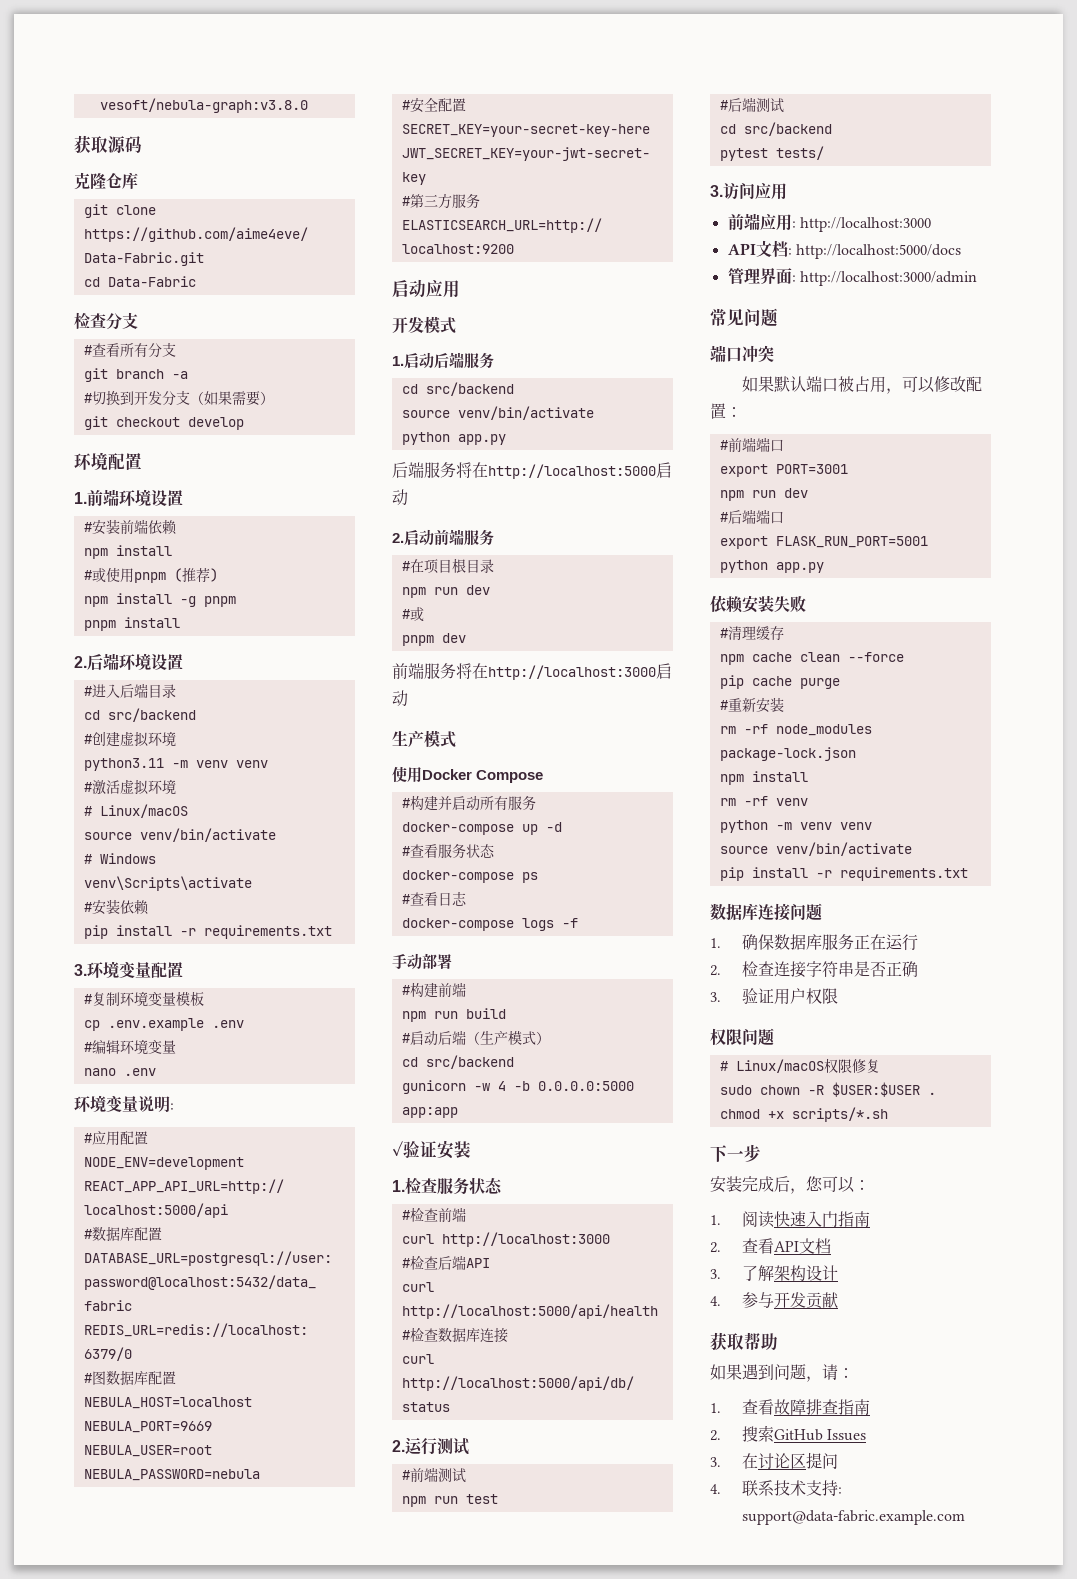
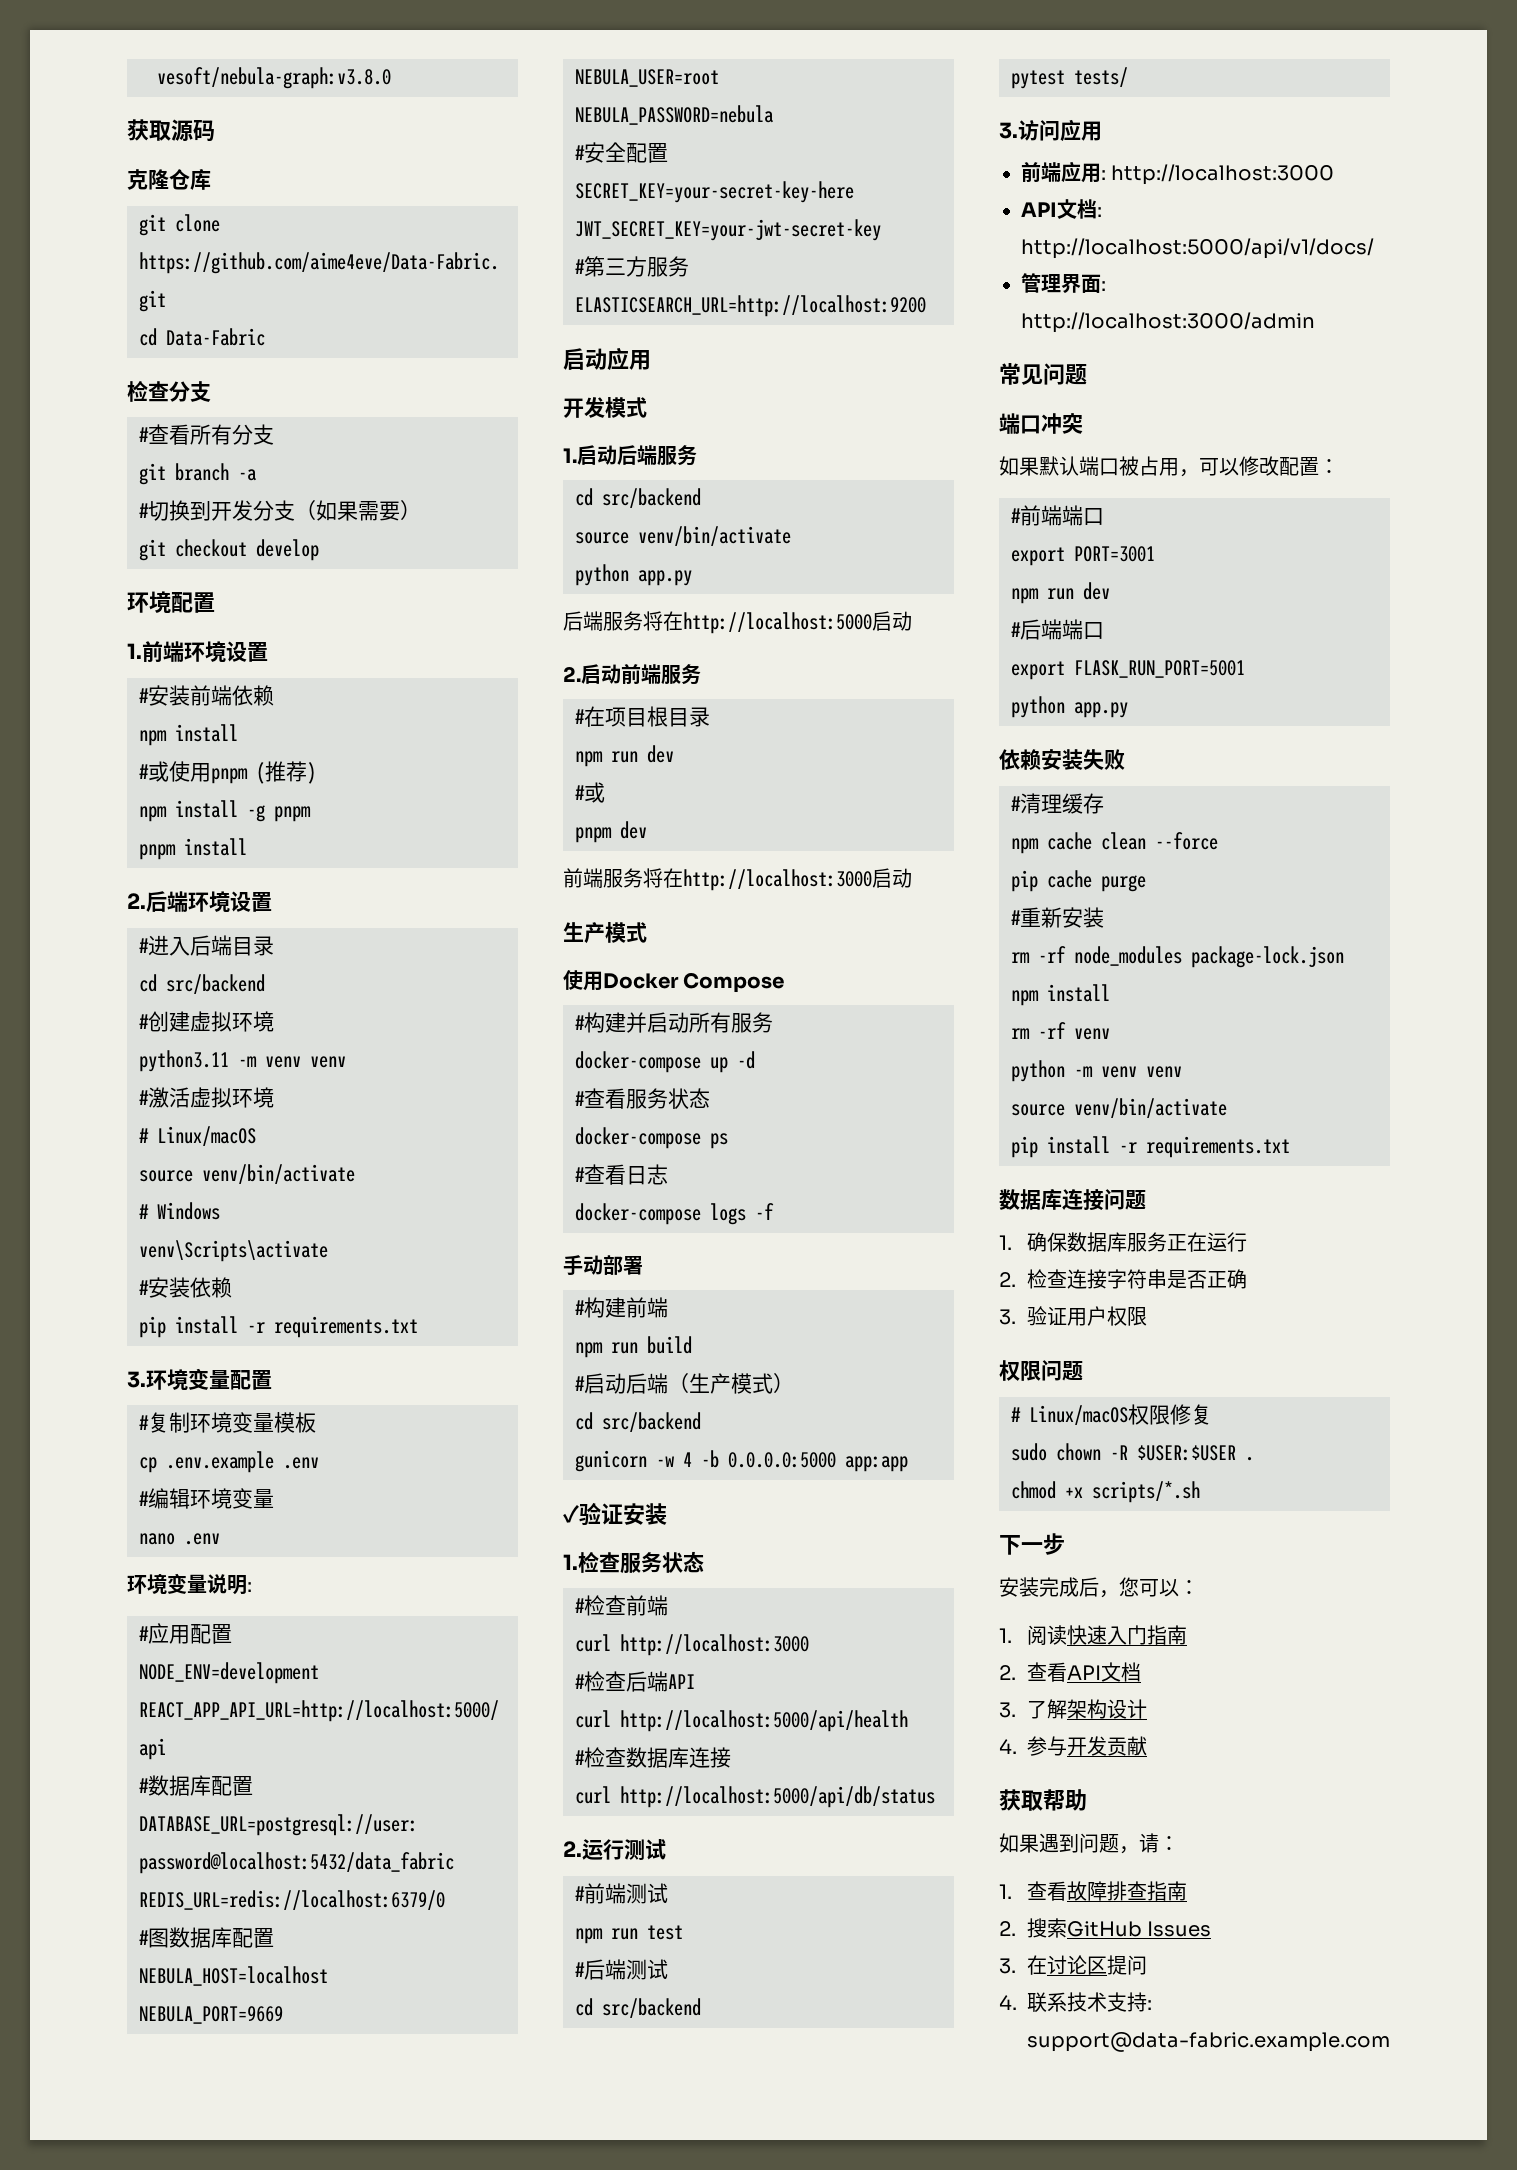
[795,244,961,259] http://localhost:5000/docs -> [1021,238,1374,259] http://localhost:5000/api/v1/docs/

